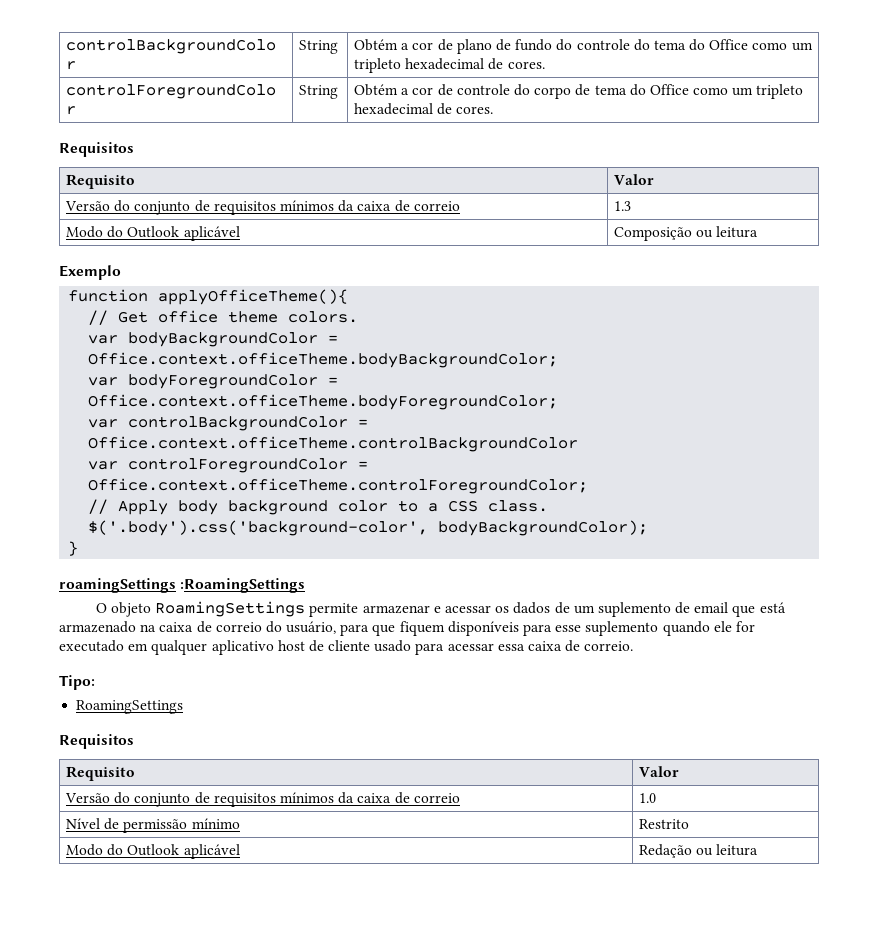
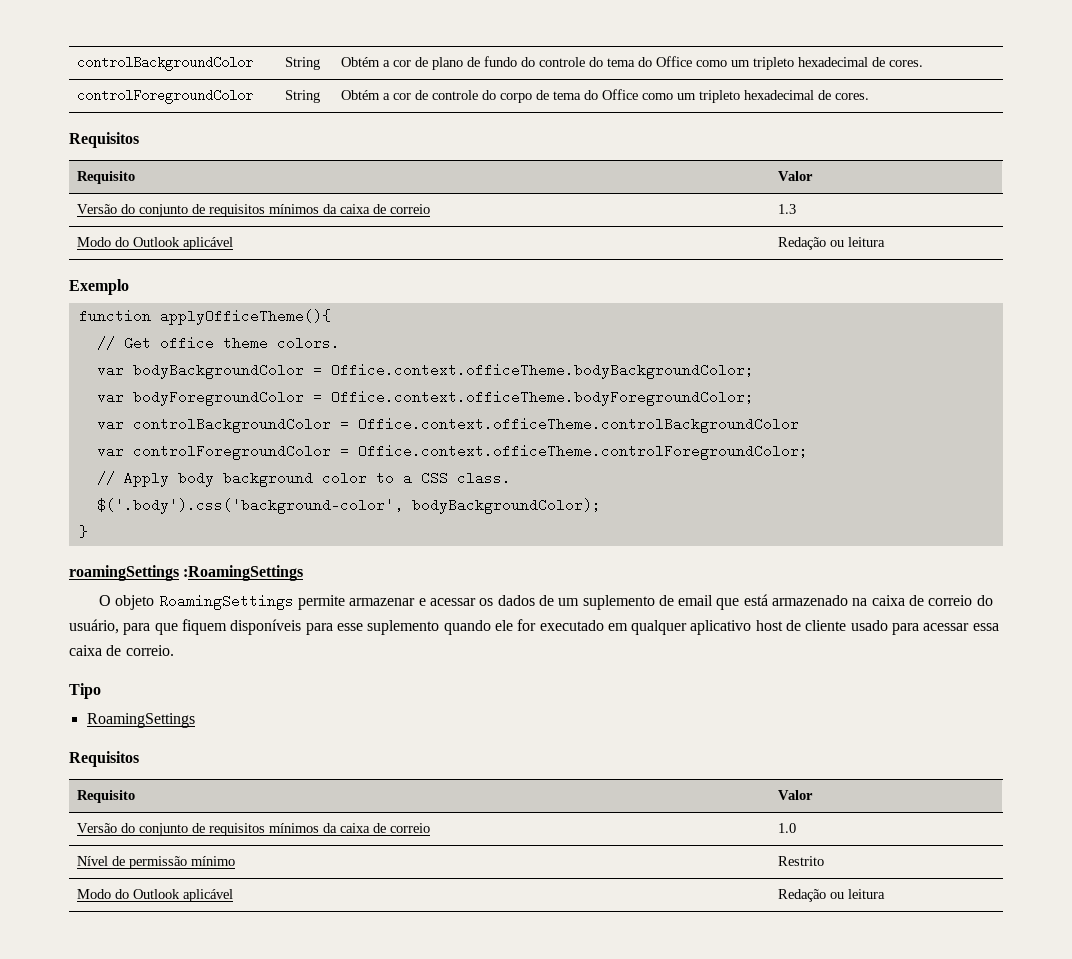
[614,227,693,241] Composição -> [777,237,826,250] Redação
[59,675,95,690] Tipo: -> [69,683,101,699] Tipo

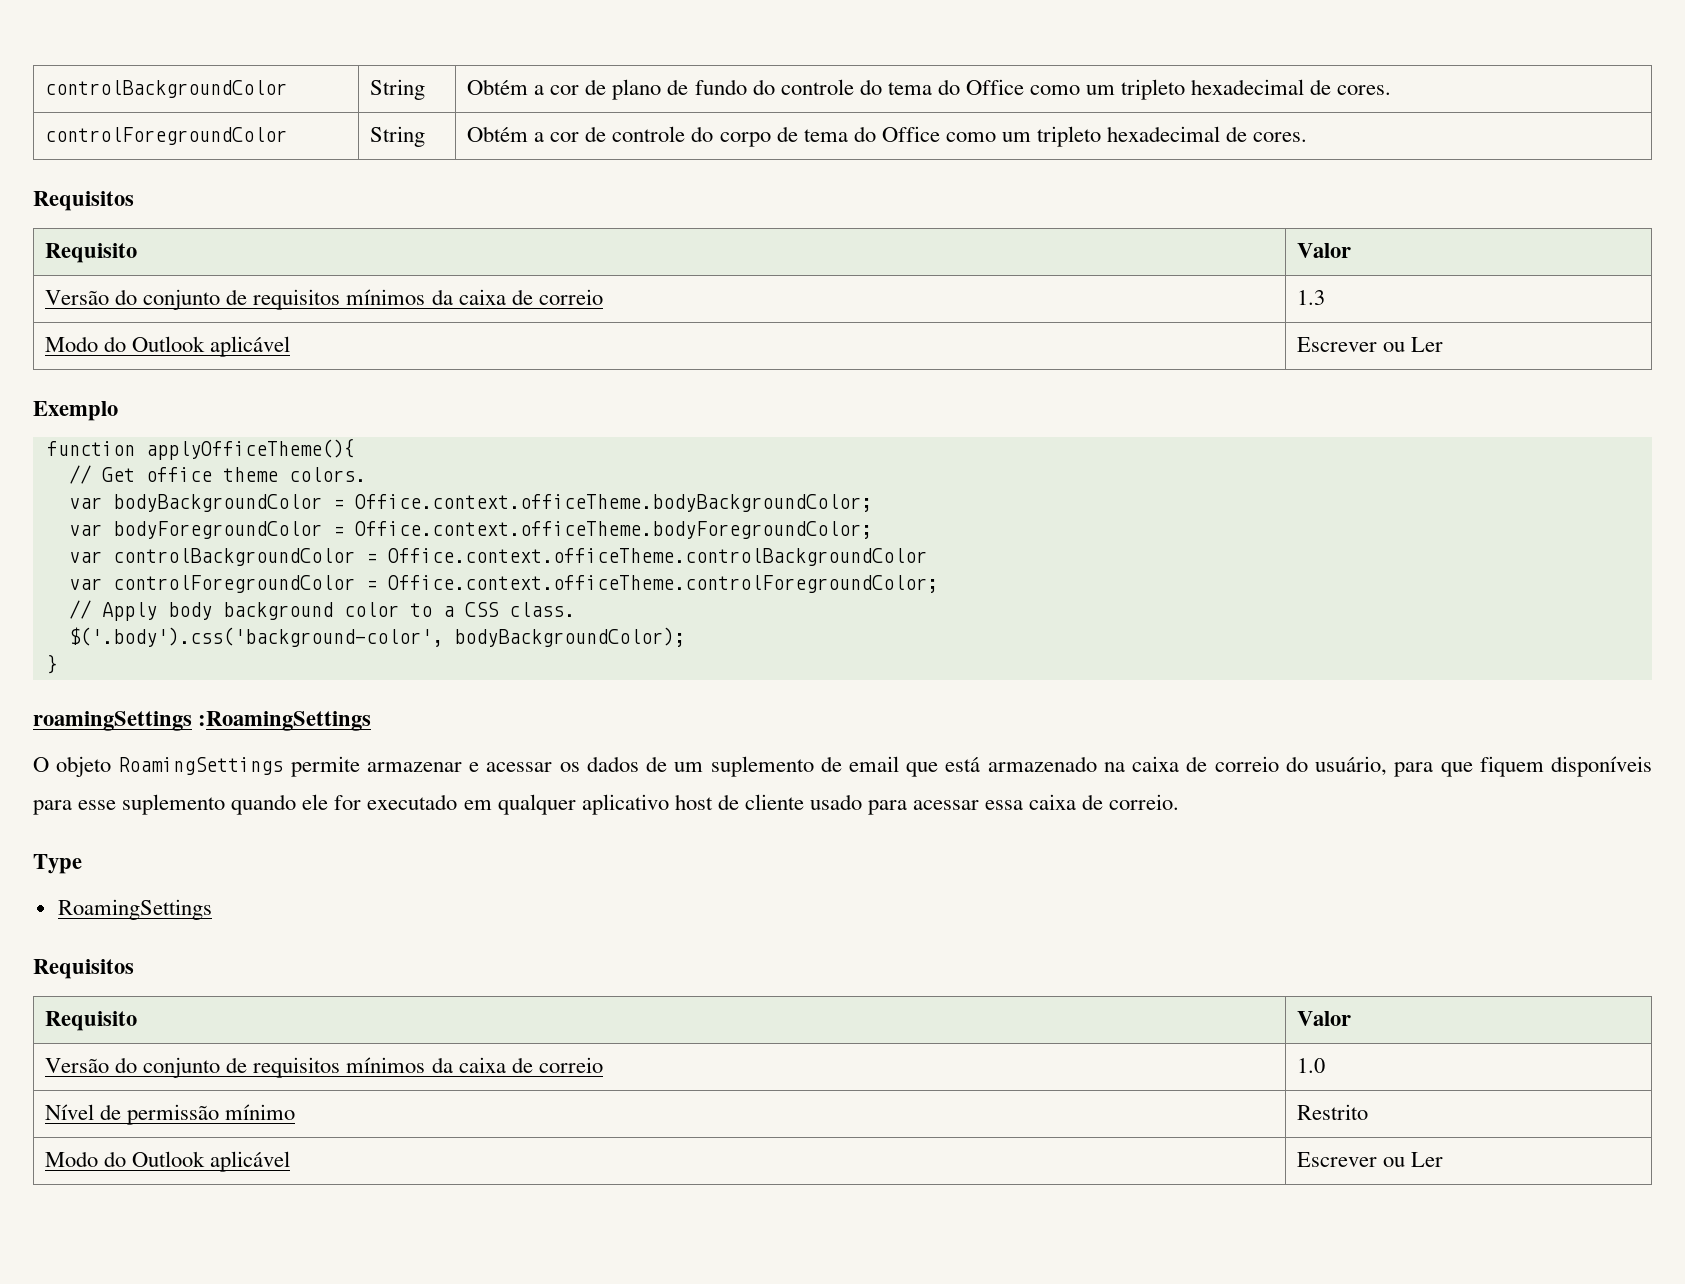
[777,237,885,250] Redação ou leitura -> [1297,337,1444,352] Escrever ou Ler
[69,683,101,699] Tipo -> [33,854,82,874] Type
[777,889,885,902] Redação ou leitura -> [1297,1152,1444,1167] Escrever ou Ler

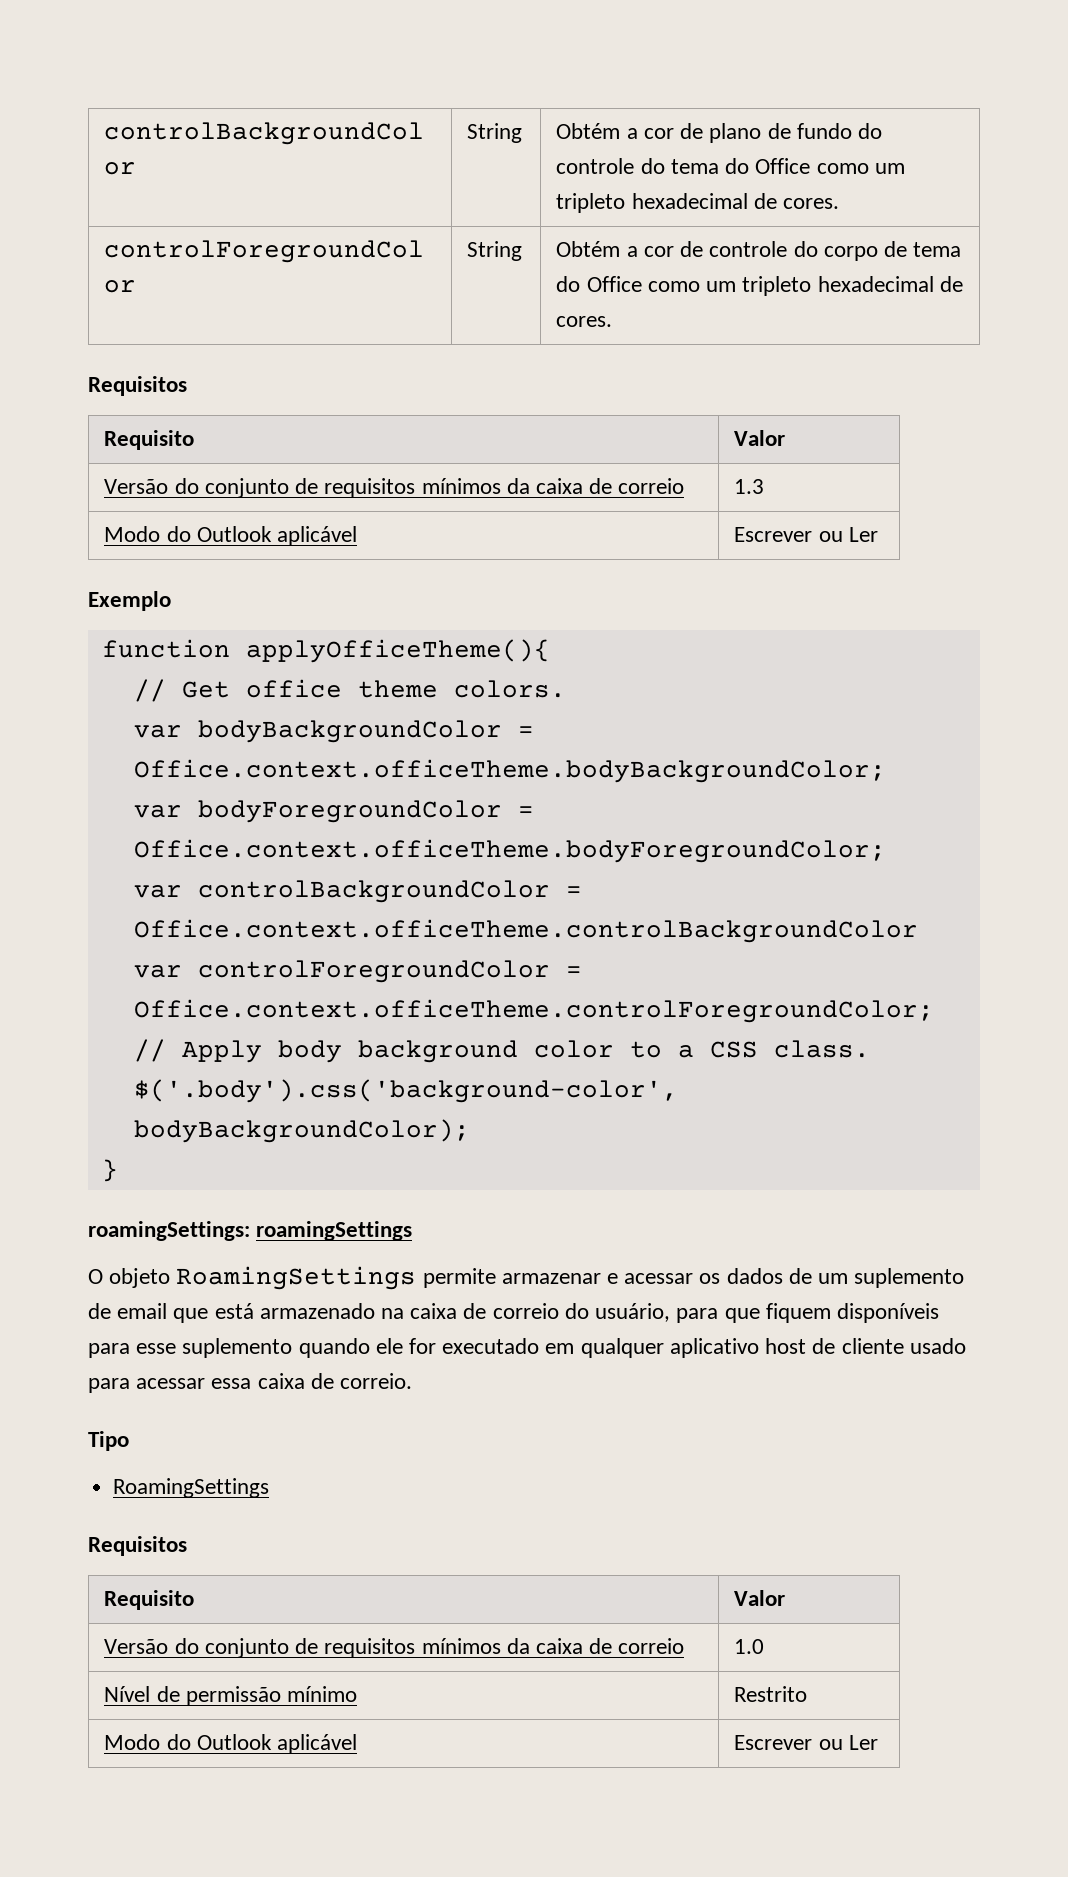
(58, 664) none -> [88,1221,250,1241] roamingSettings:
[198,711,372,731] :RoamingSettings -> (413, 1231) none
[33,854,82,874] Type -> [88,1431,129,1451] Tipo

